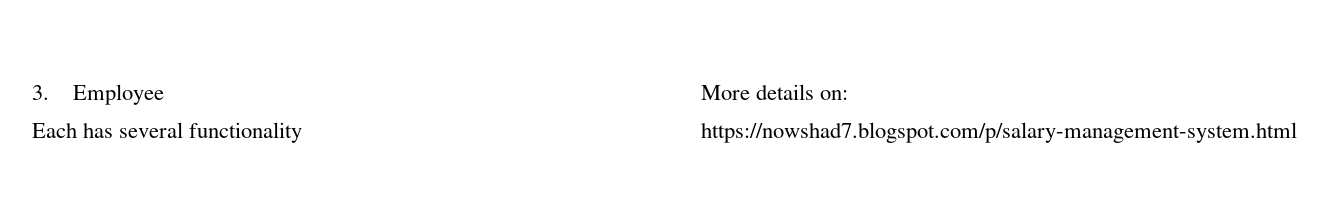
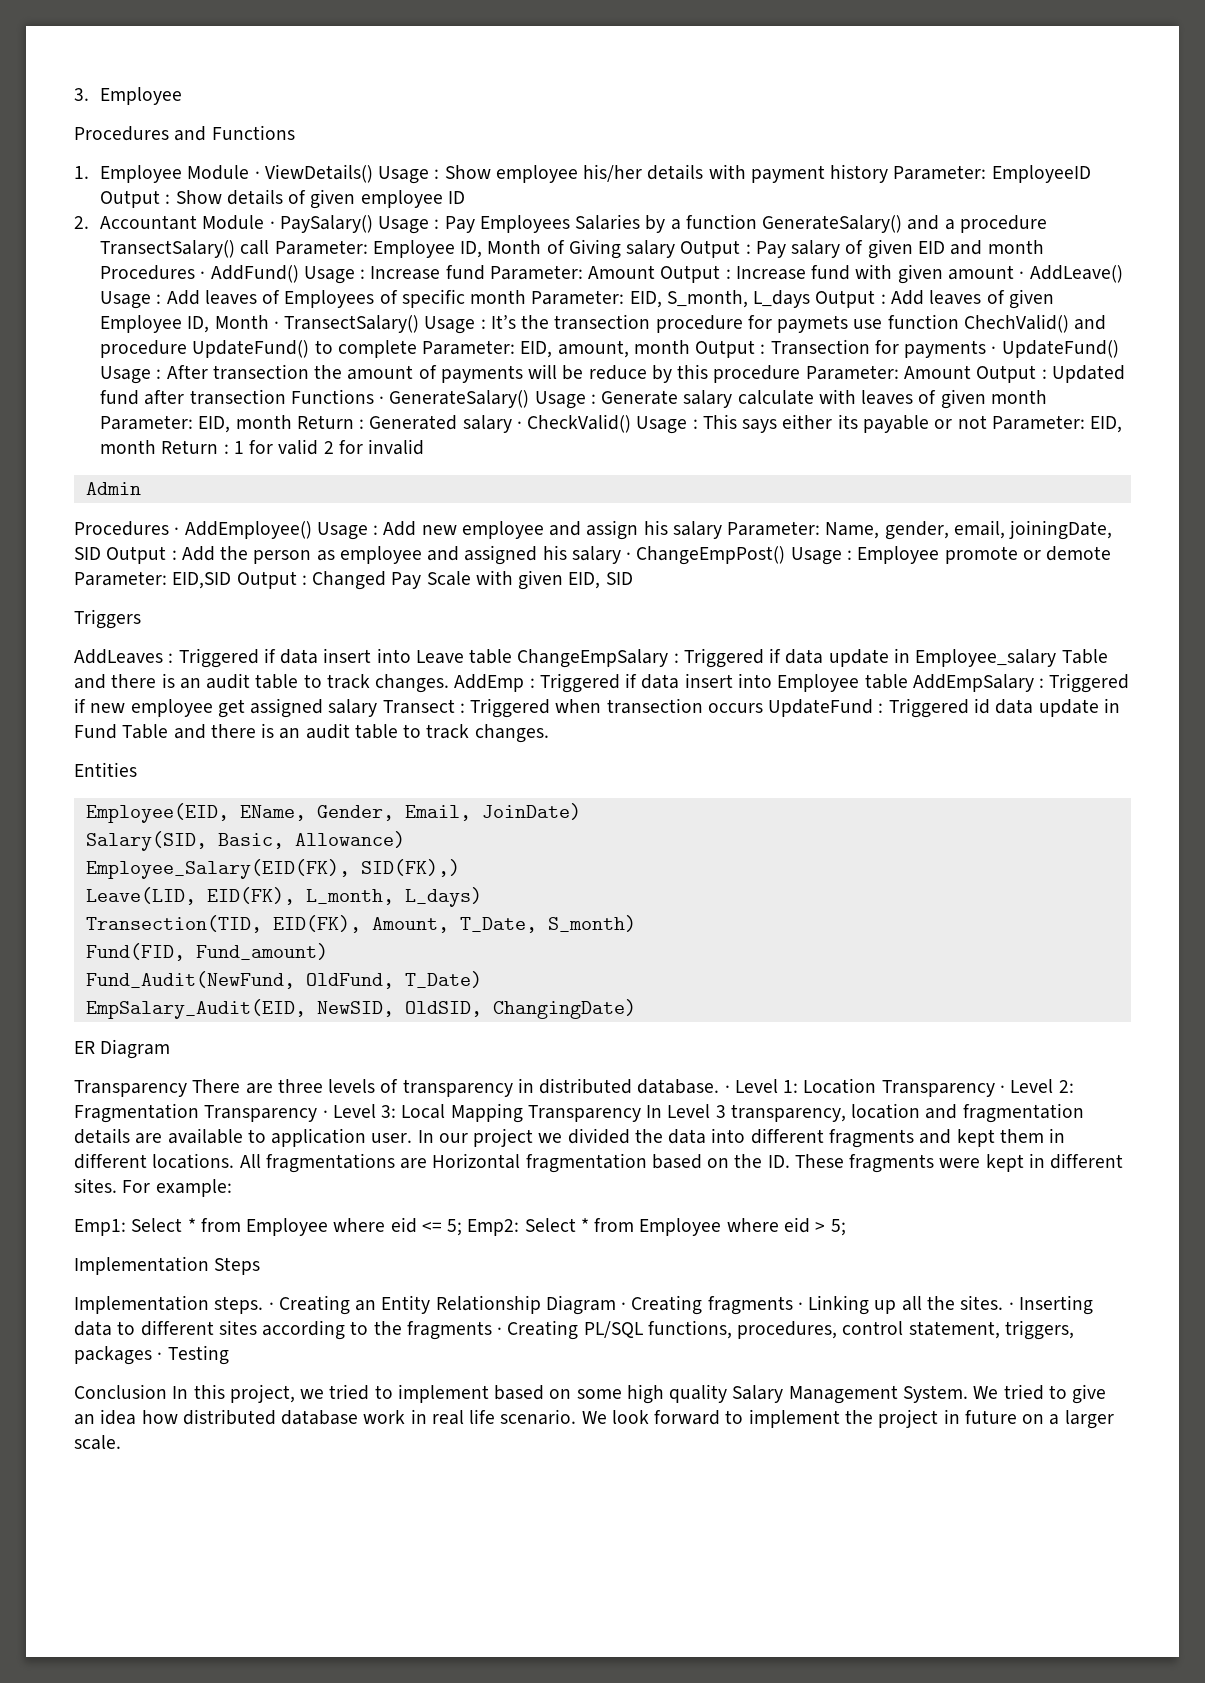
[32,122,303,143] [701,84,849,100] [701,122,1297,143] Each has several functionality // More details on: // https://nowshad7.blogspot.com/p/salary-management-system.html -> [74,125,295,141] [74,164,1091,184] [100,189,465,209] [74,214,1048,234] [100,239,1044,259] [100,264,1123,284] [100,289,1054,309] [100,314,1107,334] [100,339,1119,358] [100,364,1125,384] [100,389,1048,409] [100,414,1123,434] [100,439,425,455] [85,482,141,495] [74,520,1113,540] [74,545,1112,565] [74,570,633,590] [74,609,141,629] [74,648,1108,668] [74,673,1130,693] [74,698,1120,718] [74,723,549,743] [74,762,137,777] [85,803,581,823] [85,831,405,851] [85,859,460,879] [85,887,482,907] [85,915,636,933] [85,943,328,961] [85,971,482,989] [85,999,636,1019] [74,1039,171,1059] [74,1078,1074,1097] [74,1103,1084,1123] [74,1128,1066,1148] [74,1153,1124,1173] [74,1178,232,1197] [74,1217,846,1236] [74,1256,261,1275] [74,1295,1093,1315] [74,1320,1074,1340] [74,1345,229,1365] [74,1384,1107,1404] [74,1409,1114,1429] [74,1435,121,1450] Procedures and Functions // 1. Employee Module · ViewDetails() Usage : Show employee his/her details with payment history Parameter: EmployeeID Output : Show details of given employee ID // 2. Accountant Module · PaySalary() Usage : Pay Employees Salaries by a function GenerateSalary() and a procedure TransectSalary() call Parameter: Employee ID, Month of Giving salary Output : Pay salary of given EID and month Procedures · AddFund() Usage : Increase fund Parameter: Amount Output : Increase fund with given amount · AddLeave() Usage : Add leaves of Employees of specific month Parameter: EID, S_month, L_days Output : Add leaves of given Employee ID, Month · TransectSalary() Usage : It’s the transection procedure for paymets use function ChechValid() and procedure UpdateFund() to complete Parameter: EID, amount, month Output : Transection for payments · UpdateFund() Usage : After transection the amount of payments will be reduce by this procedure Parameter: Amount Output : Updated fund after transection Functions · GenerateSalary() Usage : Generate salary calculate with leaves of given month Parameter: EID, month Return : Generated salary · CheckValid() Usage : This says either its payable or not Parameter: EID, month Return : 1 for valid 2 for invalid // Admin // Procedures · AddEmployee() Usage : Add new employee and assign his salary Parameter: Name, gender, email, joiningDate, SID Output : Add the person as employee and assigned his salary · ChangeEmpPost() Usage : Employee promote or demote Parameter: EID,SID Output : Changed Pay Scale with given EID, SID // Triggers // AddLeaves : Triggered if data insert into Leave table ChangeEmpSalary : Triggered if data update in Employee_salary Table and there is an audit table to track changes. AddEmp : Triggered if data insert into Employee table AddEmpSalary : Triggered if new employee get assigned salary Transect : Triggered when transection occurs UpdateFund : Triggered id data update in Fund Table and there is an audit table to track changes. // Entities // Employee(EID, EName, Gender, Email, JoinDate) // Salary(SID, Basic, Allowance) // Employee_Salary(EID(FK), SID(FK),) // Leave(LID, EID(FK), L_month, L_days) // Transection(TID, EID(FK), Amount, T_Date, S_month) // Fund(FID, Fund_amount) // Fund_Audit(NewFund, OldFund, T_Date) // EmpSalary_Audit(EID, NewSID, OldSID, ChangingDate) // ER Diagram // Transparency There are three levels of transparency in distributed database. · Level 1: Location Transparency · Level 2: Fragmentation Transparency · Level 3: Local Mapping Transparency In Level 3 transparency, location and fragmentation details are available to application user. In our project we divided the data into different fragments and kept them in different locations. All fragmentations are Horizontal fragmentation based on the ID. These fragments were kept in different sites. For example: // Emp1: Select * from Employee where eid <= 5; Emp2: Select * from Employee where eid > 5; // Implementation Steps // Implementation steps. · Creating an Entity Relationship Diagram · Creating fragments · Linking up all the sites. · Inserting data to different sites according to the fragments · Creating PL/SQL functions, procedures, control statement, triggers, packages · Testing // Conclusion In this project, we tried to implement based on some high quality Salary Management System. We tried to give an idea how distributed database work in real life scenario. We look forward to implement the project in future on a larger scale.

